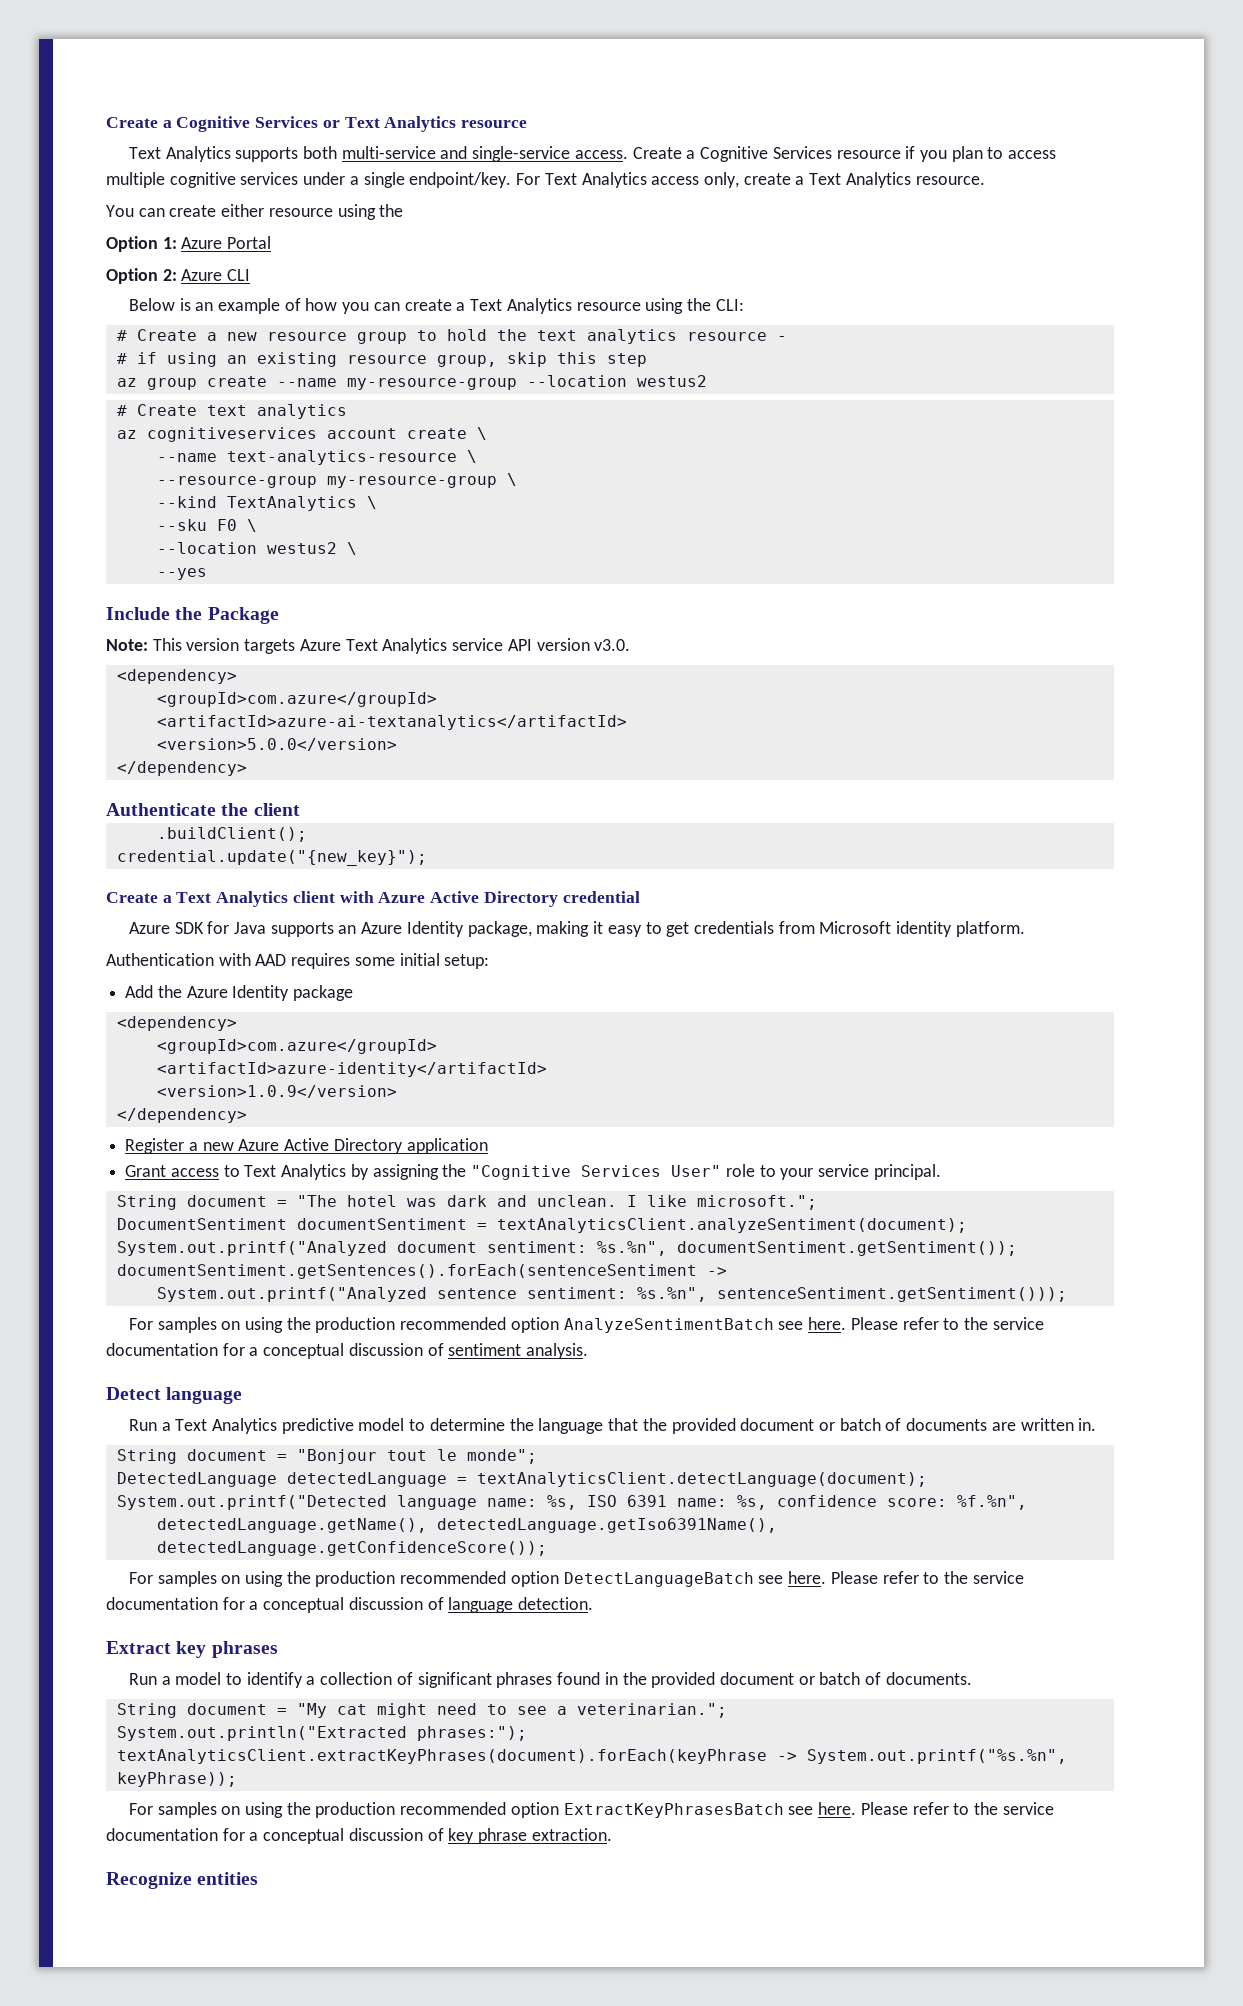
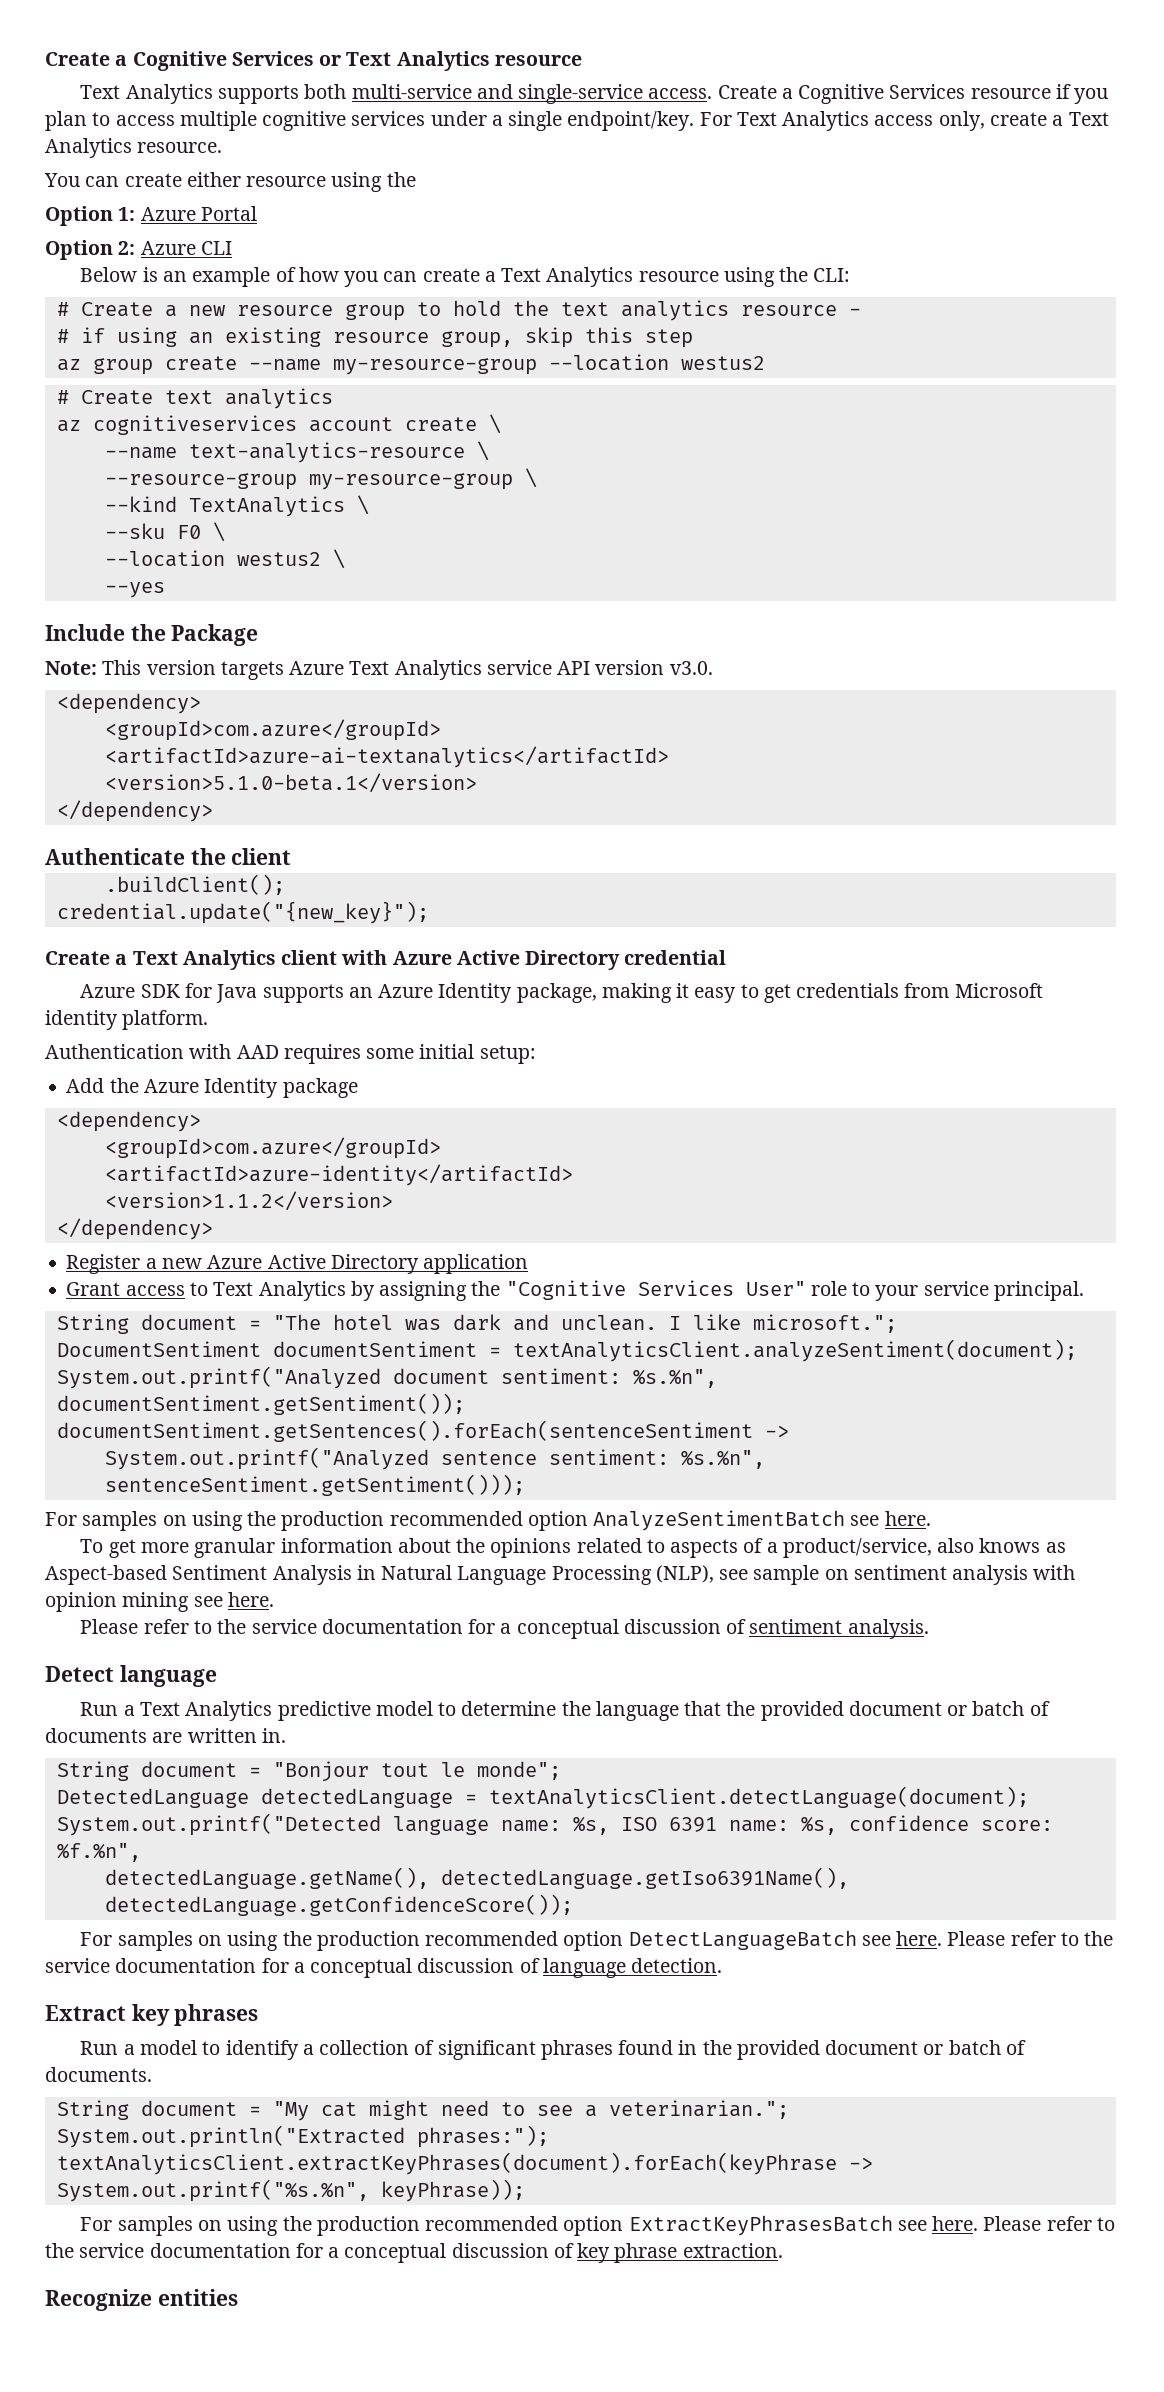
[156,738,397,751] <version>5.0.0</version> -> [104,773,477,793] <version>5.1.0-beta.1</version>
[156,1085,397,1098] <version>1.0.9</version> -> [104,1191,393,1211] <version>1.1.2</version>
(847, 1323) none -> [80,1538,1066,1558] [45,1565,1076,1585] [45,1592,274,1612] // To get more granular information about the opinions related to aspects of a product/service, also knows as Aspect-based Sentiment Analysis in Natural Language Processing (NLP), see sample on sentiment analysis with opinion mining see here. //

